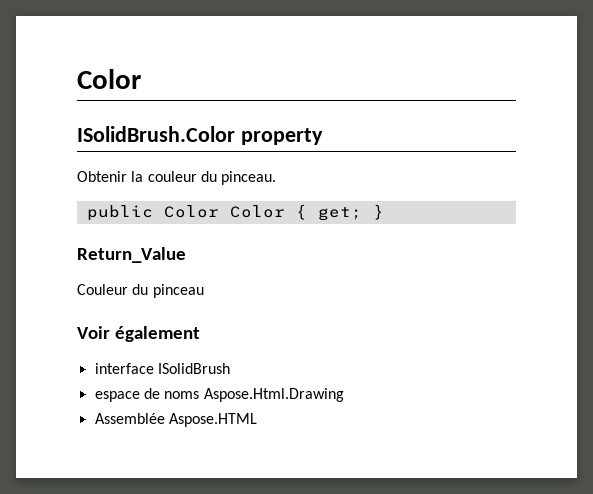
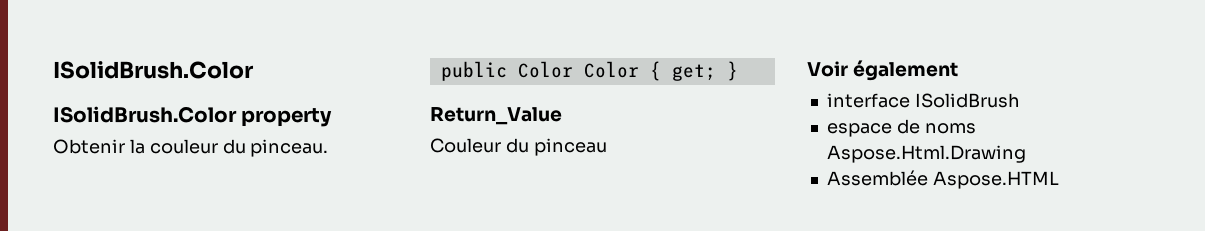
[77,69,141,89] Color -> [53,61,254,79] ISolidBrush.Color

